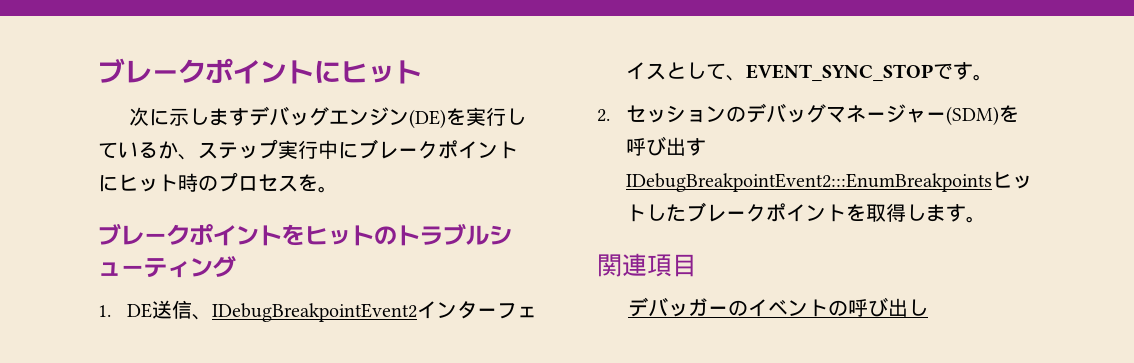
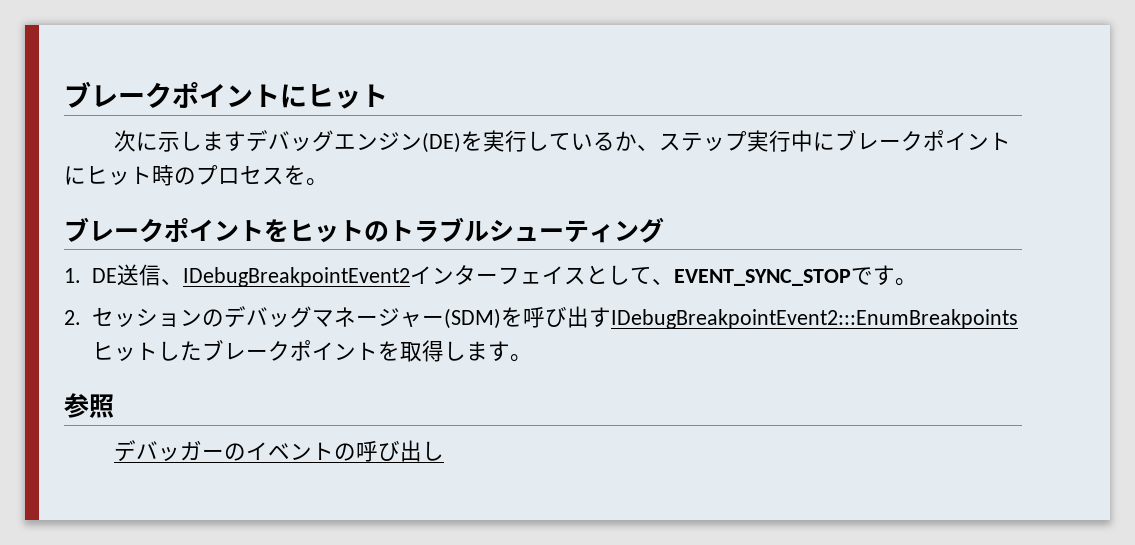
[597,253,697,277] 関連項目 -> [64,393,114,418] 参照

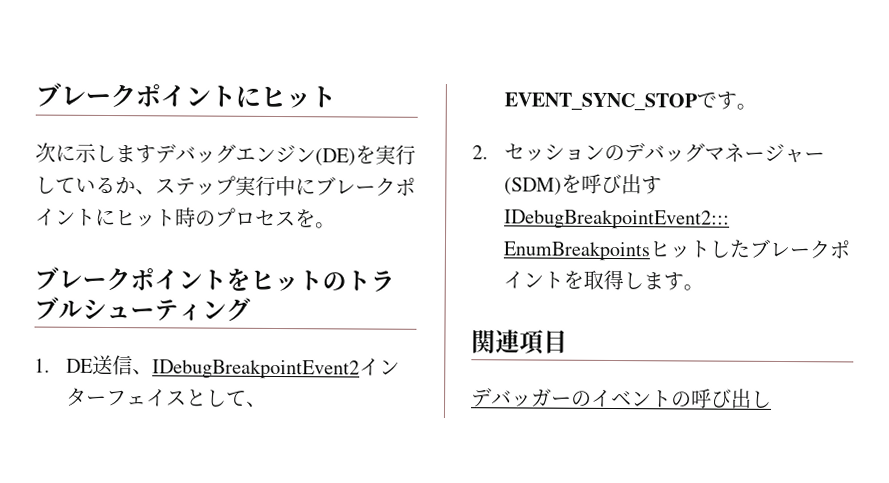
[64,393,114,418] 参照 -> [471,329,568,355] 関連項目

